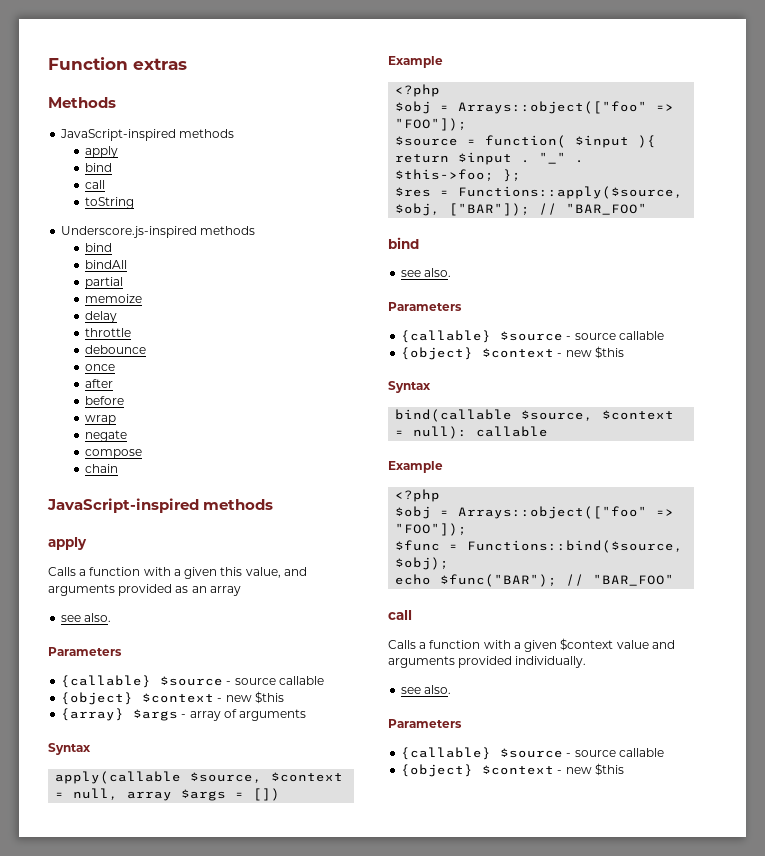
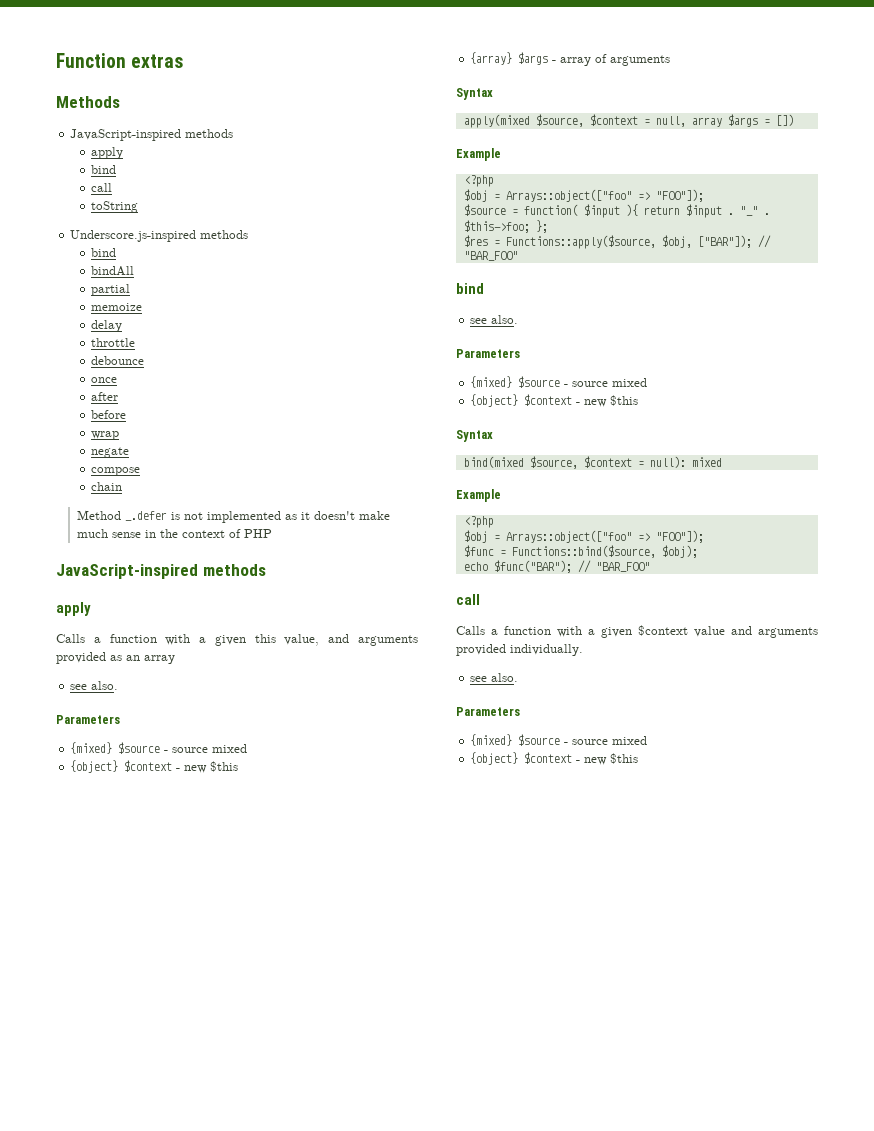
(118, 468) none -> [77,510,391,523] [77,529,273,538] // Method _.defer is not implemented as it doesn't make much sense in the context of PHP
[61,675,324,688] {callable} $source - source callable -> [70,742,248,754] {mixed} $source - source mixed
[55,771,182,784] apply(callable -> [463,114,530,128] apply(mixed
[401,330,664,343] {callable} $source - source callable -> [470,376,648,388] {mixed} $source - source mixed
[395,409,513,422] bind(callable -> [463,456,524,468] bind(mixed
[476,426,549,437] callable -> [691,457,722,467] mixed
[401,747,664,760] {callable} $source - source callable -> [470,734,648,746] {mixed} $source - source mixed

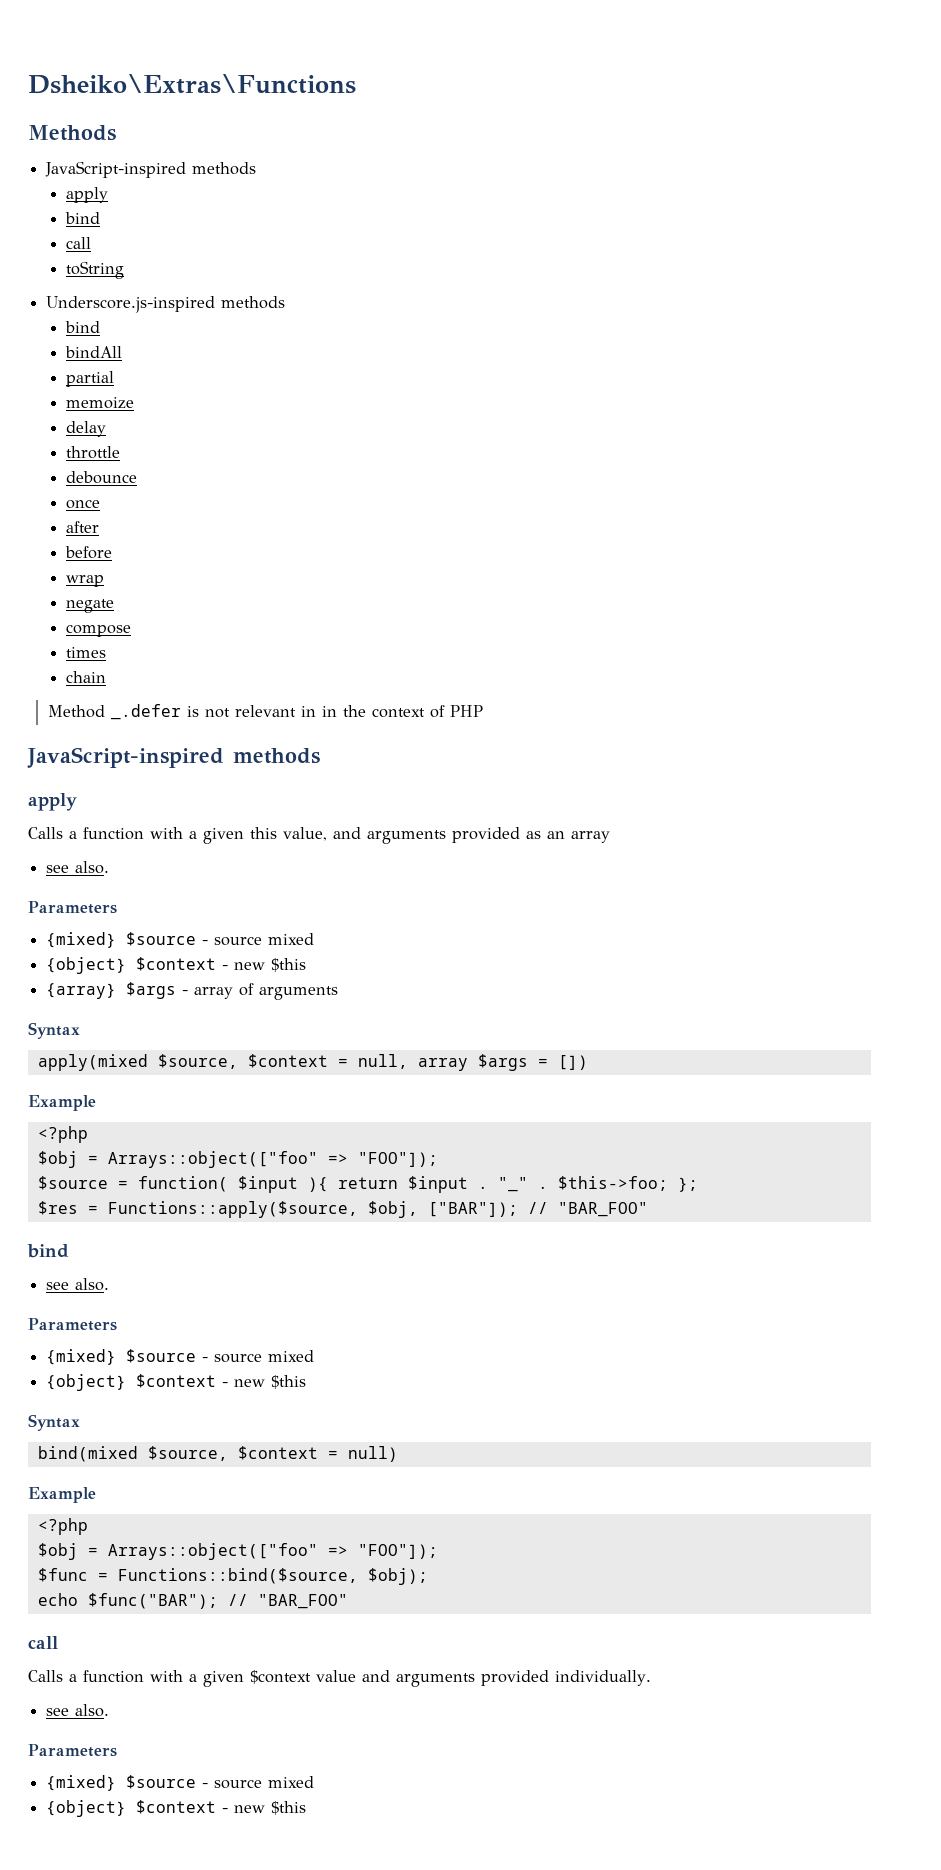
[56,53,184,68] Function extras -> [28,74,356,94] Dsheiko\Extras\Functions
(141, 471) none -> [65,647,106,658] // times
[207,511,391,523] [77,529,142,538] implemented as it doesn't make much sense -> [234,705,316,717] relevant in
[649,456,722,468] null): mixed -> [347,1446,398,1462] null)

